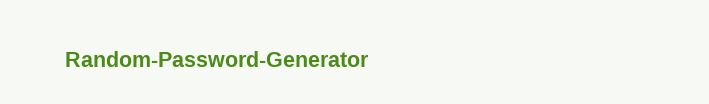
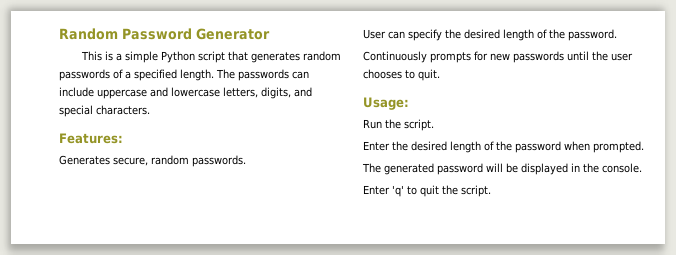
[65,51,369,67] Random-Password-Generator -> [59,28,270,40] [81,51,342,63] [59,69,309,81] [59,87,312,99] [59,105,150,117] [59,133,123,144] [59,155,246,167] [363,29,617,41] [363,51,633,63] [363,69,440,81] [363,97,409,110] [363,119,434,131] [363,141,644,153] [362,163,642,175] [363,185,491,197] Random Password Generator // This is a simple Python script that generates random passwords of a specified length. The passwords can include uppercase and lowercase letters, digits, and special characters. // Features: // Generates secure, random passwords. // User can specify the desired length of the password. // Continuously prompts for new passwords until the user chooses to quit. // Usage: // Run the script. // Enter the desired length of the password when prompted. // The generated password will be displayed in the console. // Enter 'q' to quit the script.

